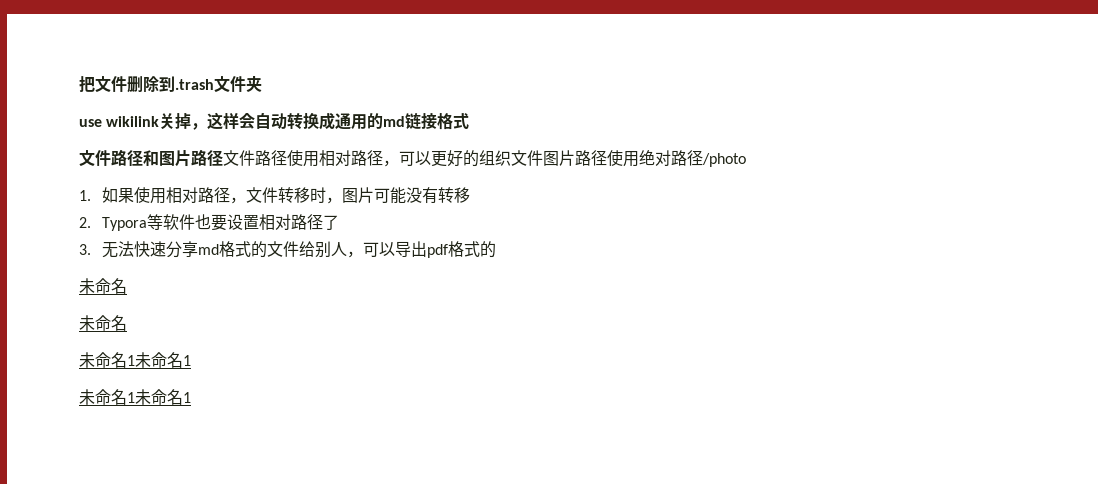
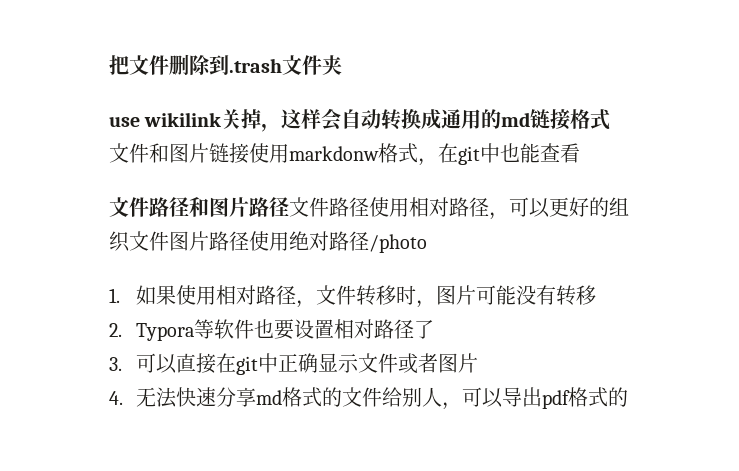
(470, 121) none -> [109,143,580,166] 文件和图片链接使用markdonw格式，在git中也能查看
(91, 249) none -> [136,353,479,375] [109,391,123,405] 可以直接在git中正确显示文件或者图片 // 4.
[79,278,127,294] [79,315,127,331] [79,352,191,368] [79,389,191,405] // 未命名 // 未命名 // 未命名1未命名1 // 未命名1未命名1 -> (629, 397) none

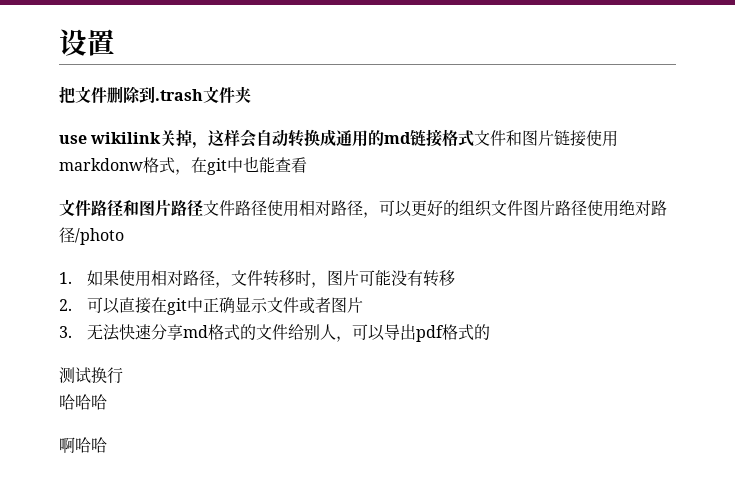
(109, 65) none -> [59,29,115,56] 设置 //
[136,319,435,341] [109,357,122,371] Typora等软件也要设置相对路径了 // 3. -> (72, 305) none
[109,391,123,405] 4. -> [59,326,72,338] 3.
(629, 397) none -> [59,367,123,384] [59,394,107,410] [59,437,107,453] // 测试换行 // 哈哈哈 // 啊哈哈

